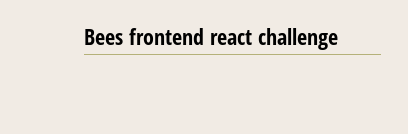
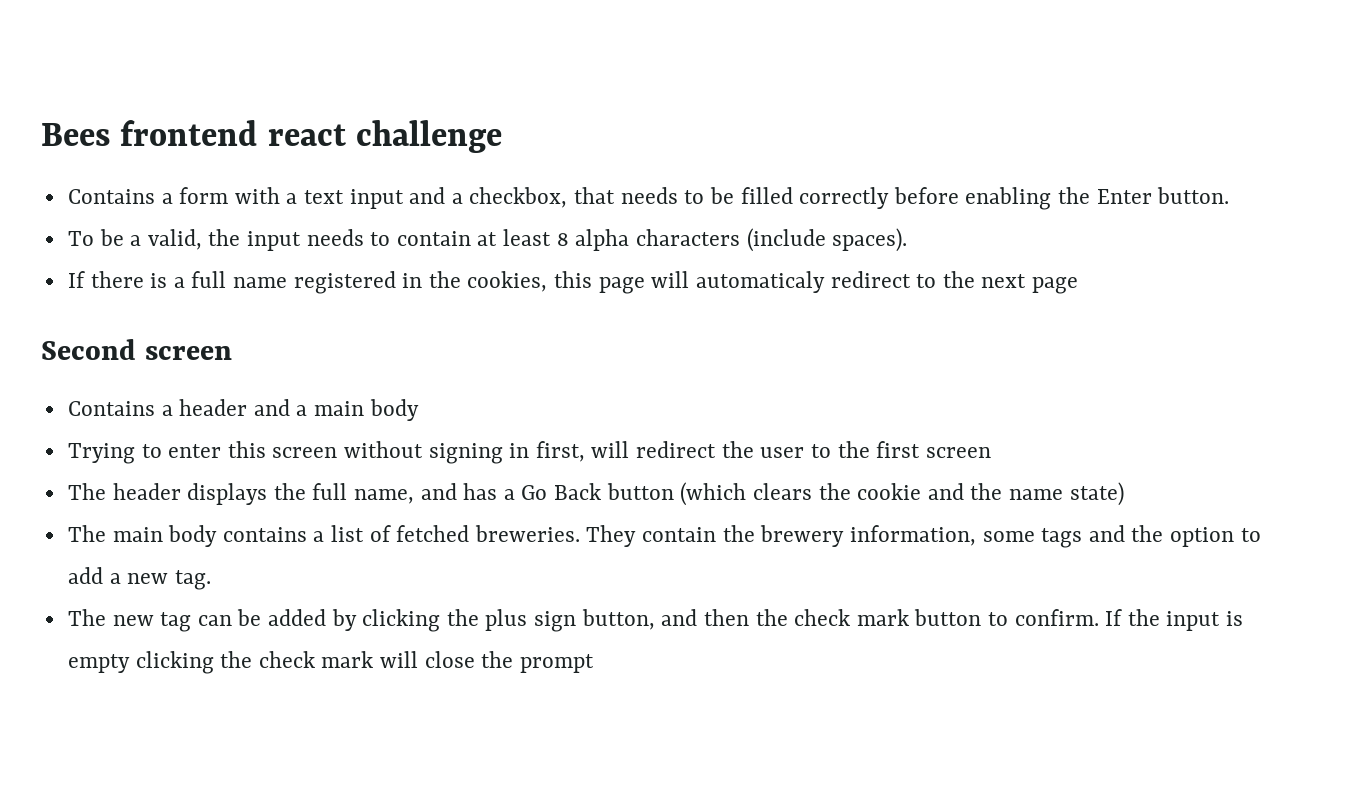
(338, 39) none -> [67,187,1230,210] [67,228,908,252] [67,271,1079,294] [41,339,232,360] [67,399,419,421] [67,441,991,464] [67,482,1124,506] [67,525,1261,548] [67,567,211,590] [67,609,1244,632] [67,651,594,674] // Contains a form with a text input and a checkbox, that needs to be filled correctly before enabling the Enter button. // To be a valid, the input needs to contain at least 8 alpha characters (include spaces). // If there is a full name registered in the cookies, this page will automaticaly redirect to the next page // Second screen // Contains a header and a main body // Trying to enter this screen without signing in first, will redirect the user to the first screen // The header displays the full name, and has a Go Back button (which clears the cookie and the name state) // The main body contains a list of fetched breweries. They contain the brewery information, some tags and the option to add a new tag. // The new tag can be added by clicking the plus sign button, and then the check mark button to confirm. If the input is empty clicking the check mark will close the prompt

